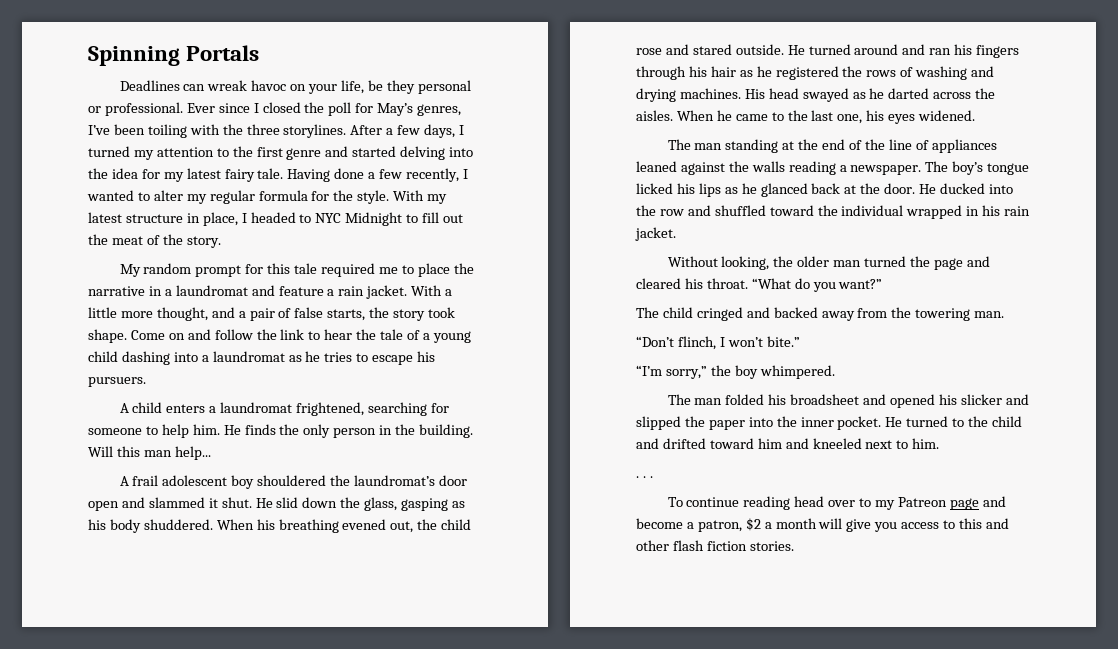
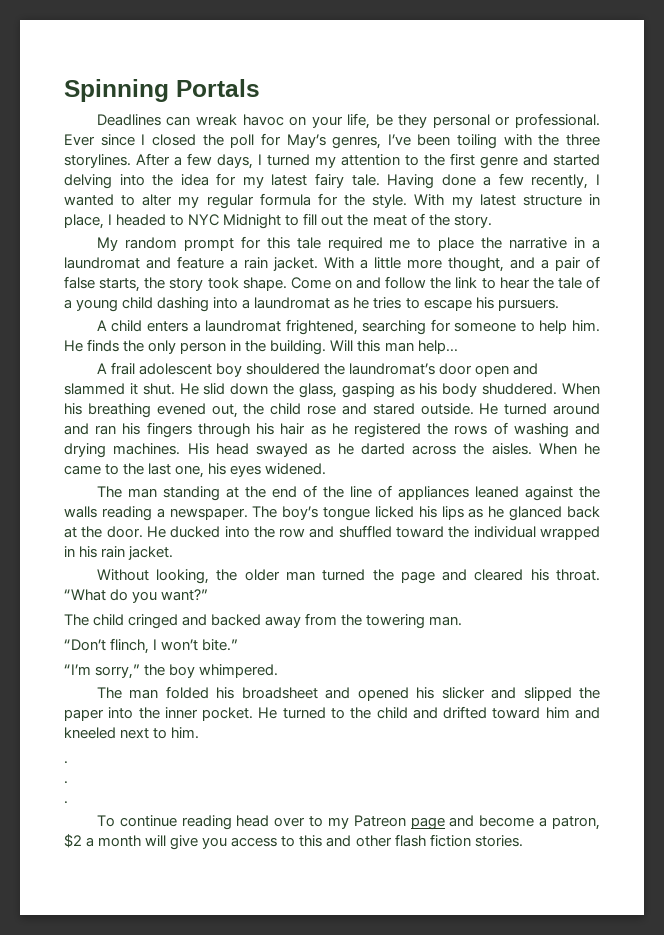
[642,476,646,478] . -> [64,781,68,784] // . //

